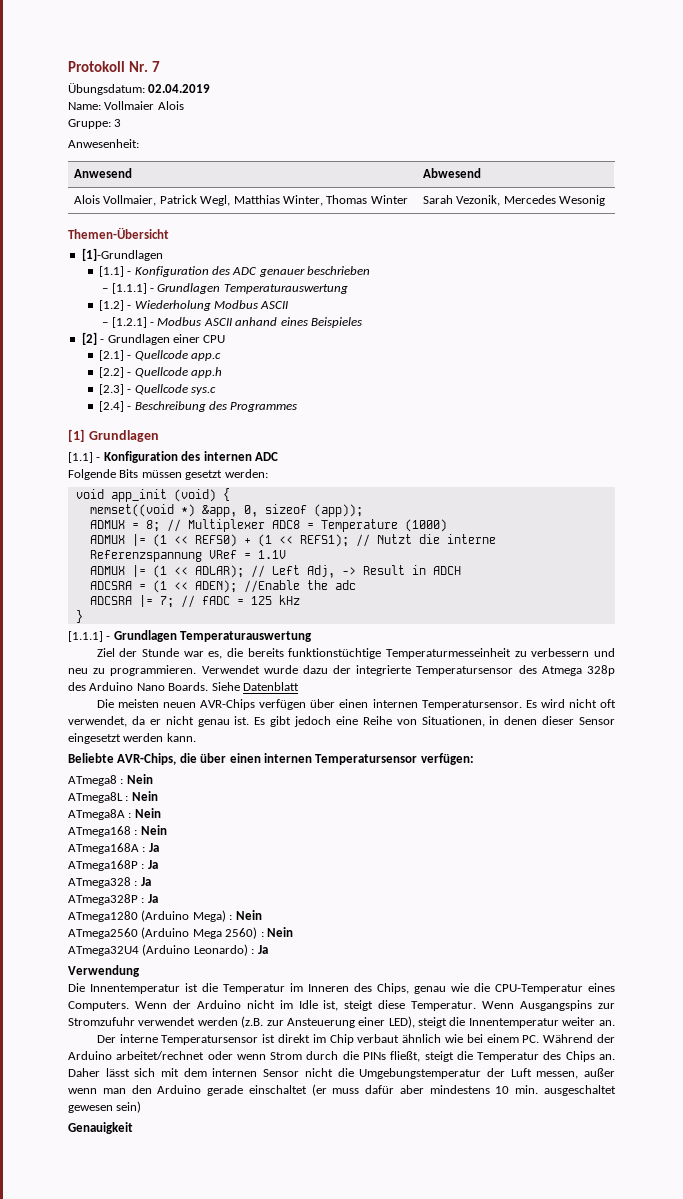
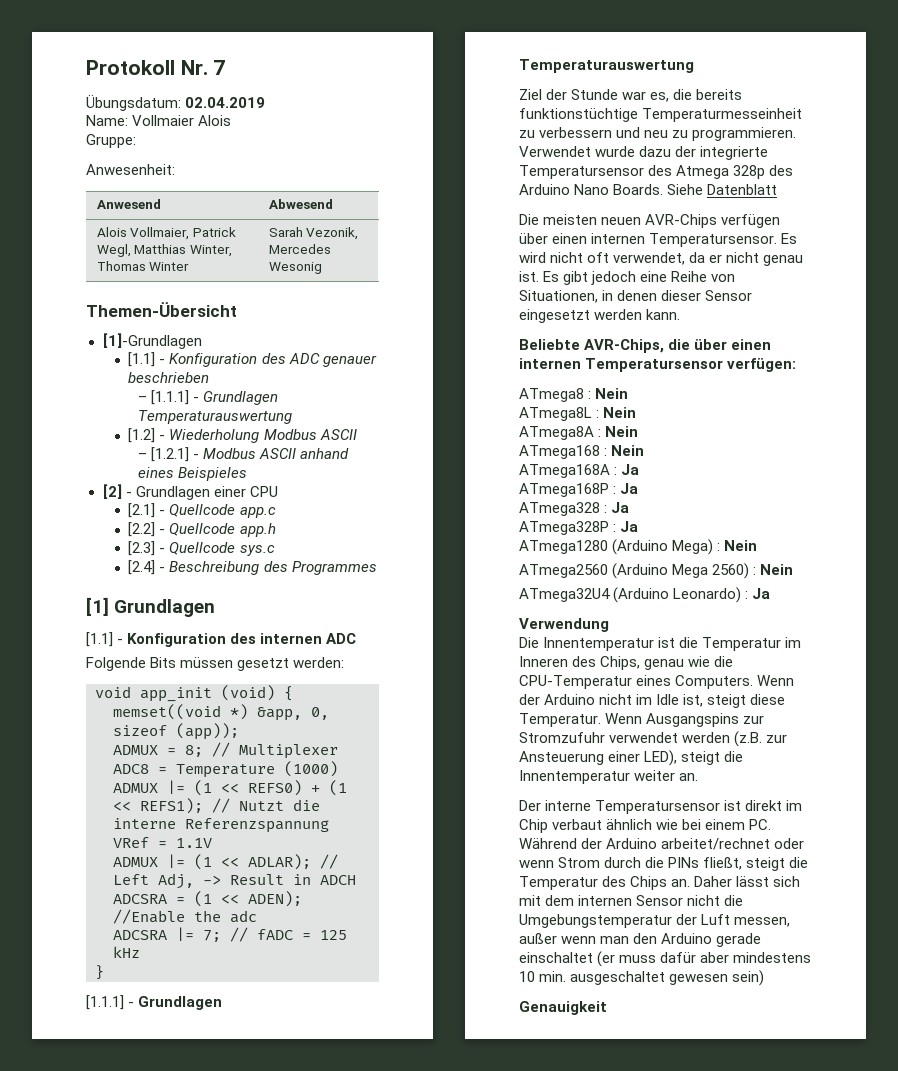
[114,119,122,127] 3 -> (136, 141) none

